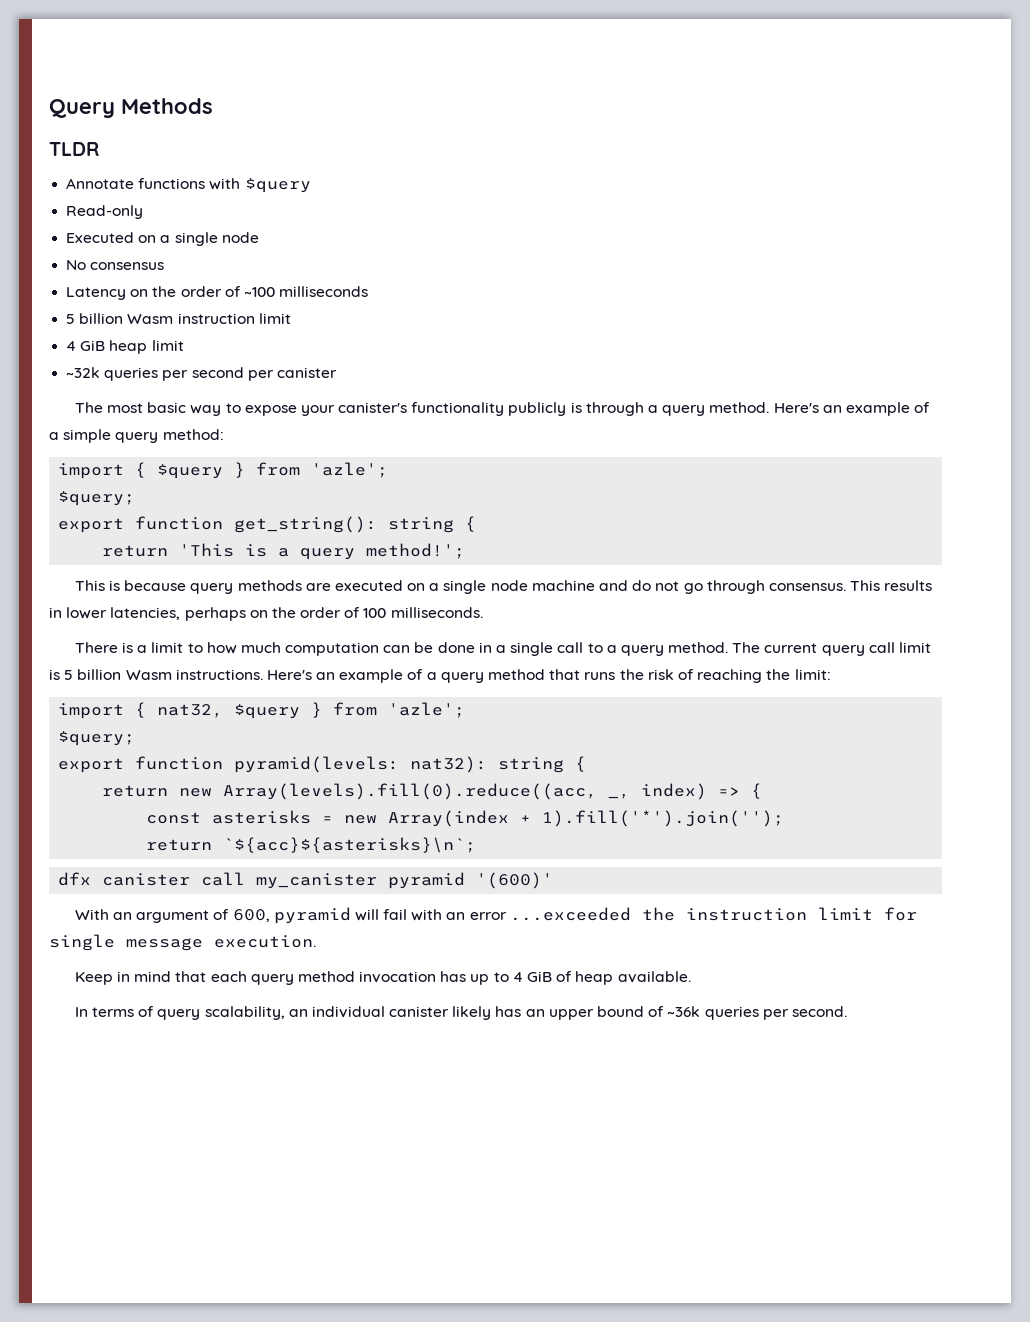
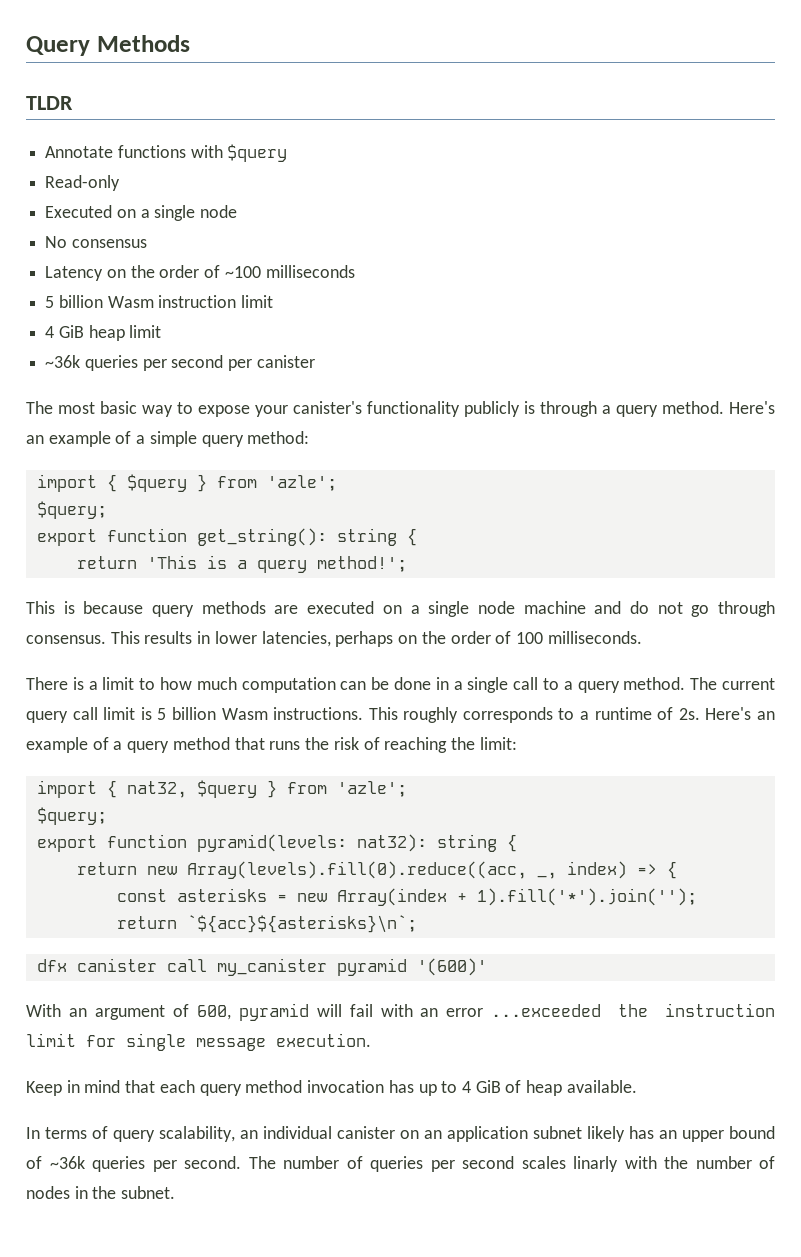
[66,367,101,378] ~32k -> [45,355,81,368] ~36k
(263, 674) none -> [368,707,700,723] This roughly corresponds to a runtime of 2s.
(450, 1011) none -> [400,1126,582,1142] on an application subnet
(847, 1011) none -> [248,1156,775,1172] [26,1186,176,1199] The number of queries per second scales linarly with the number of nodes in the subnet.

